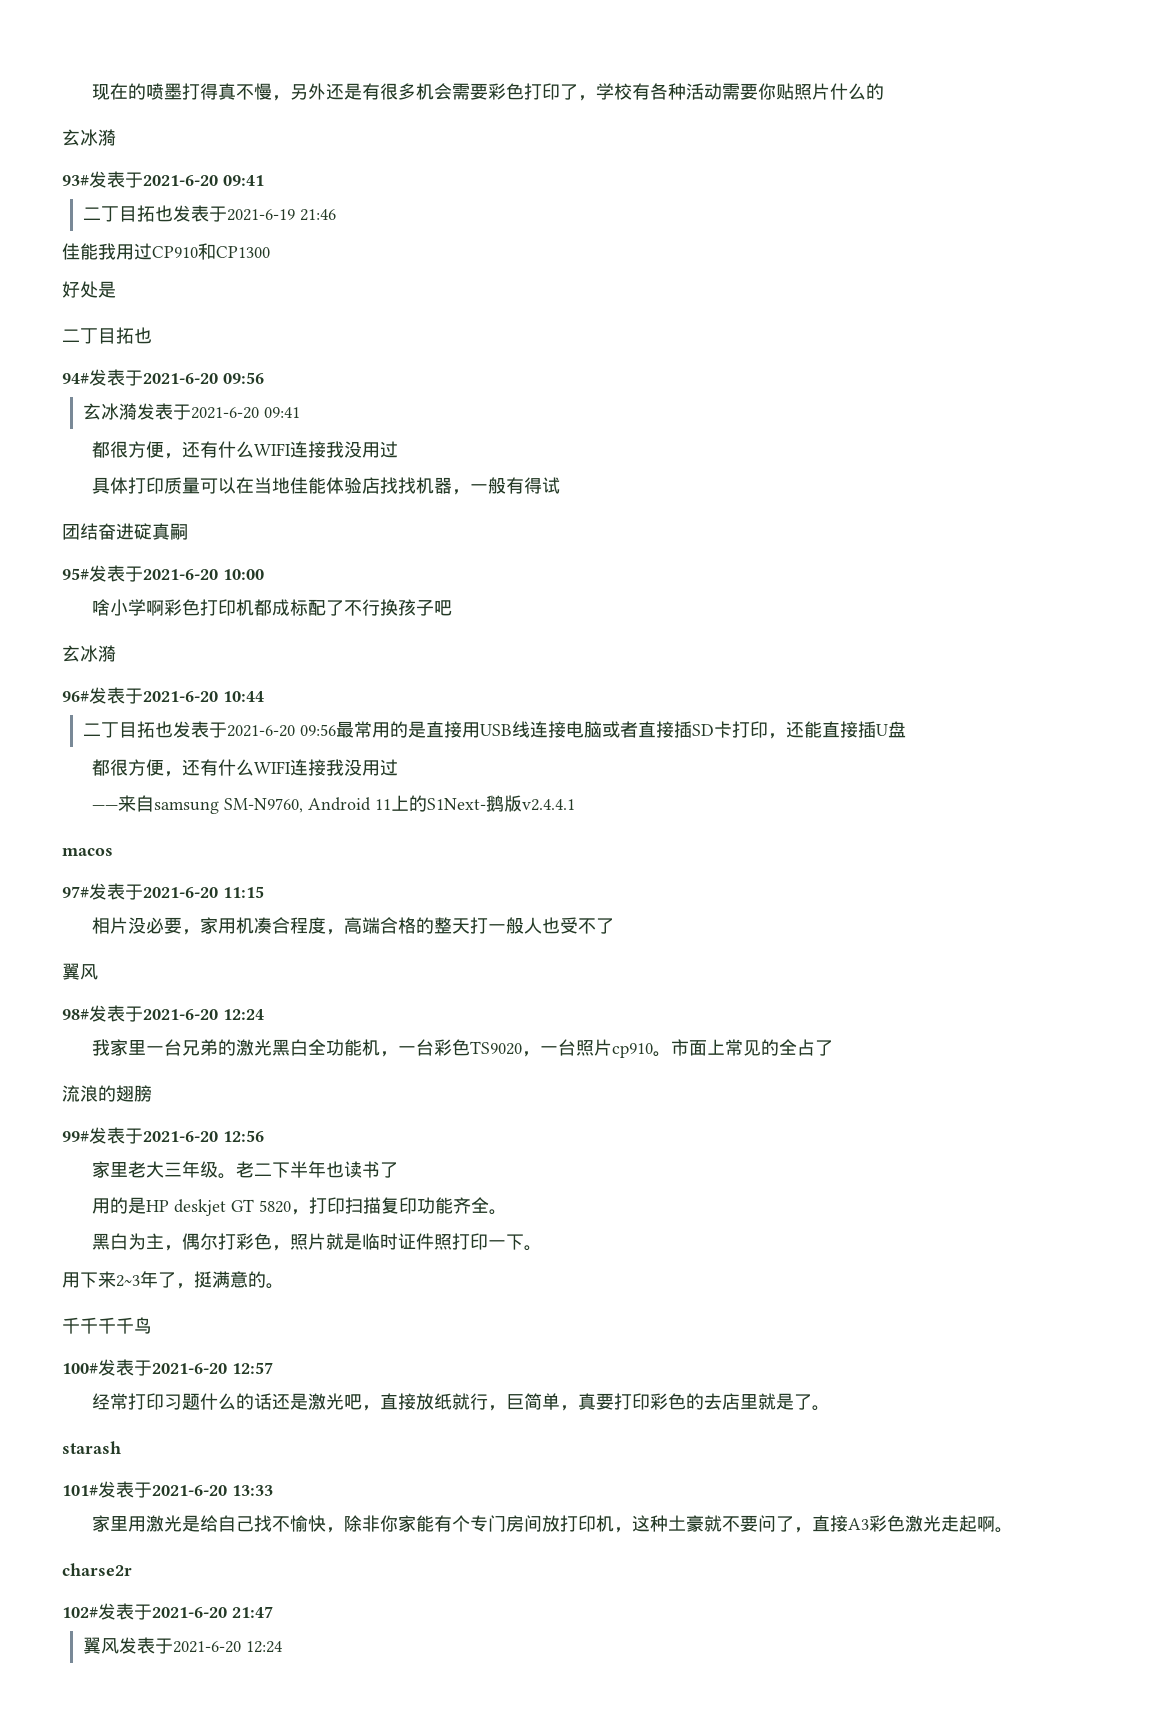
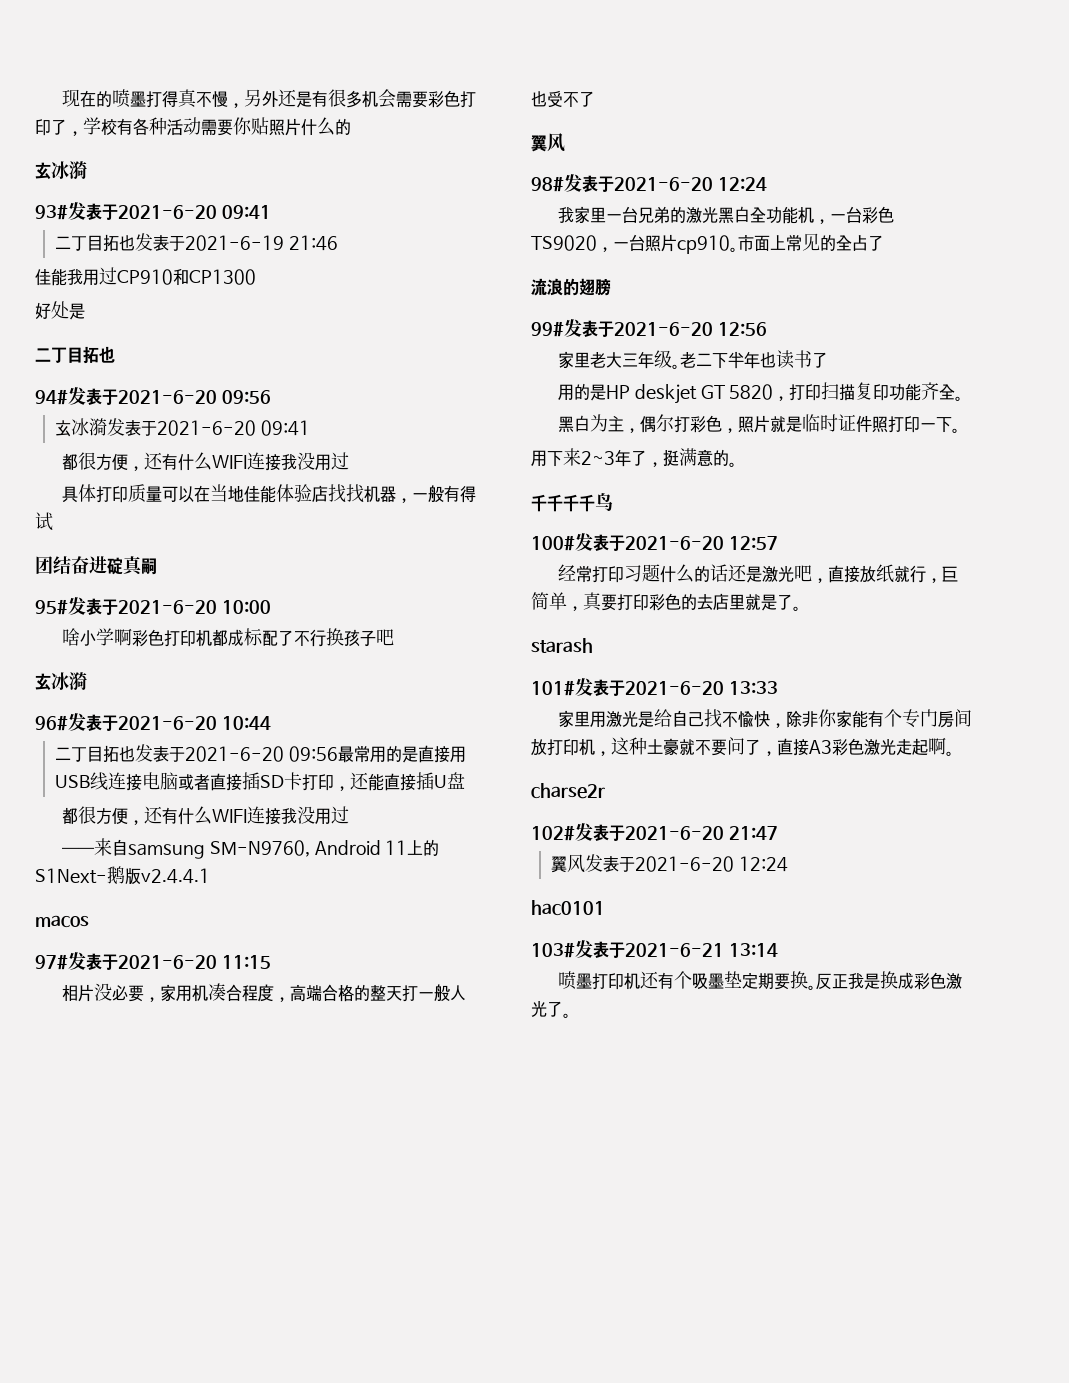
(282, 1647) none -> [531,900,605,916] [531,940,778,959] [557,971,962,990] [531,1001,571,1018] // hac0101 // 103#发表于2021-6-21 13:14 // 喷墨打印机还有个吸墨垫定期要换。反正我是换成彩色激光了。

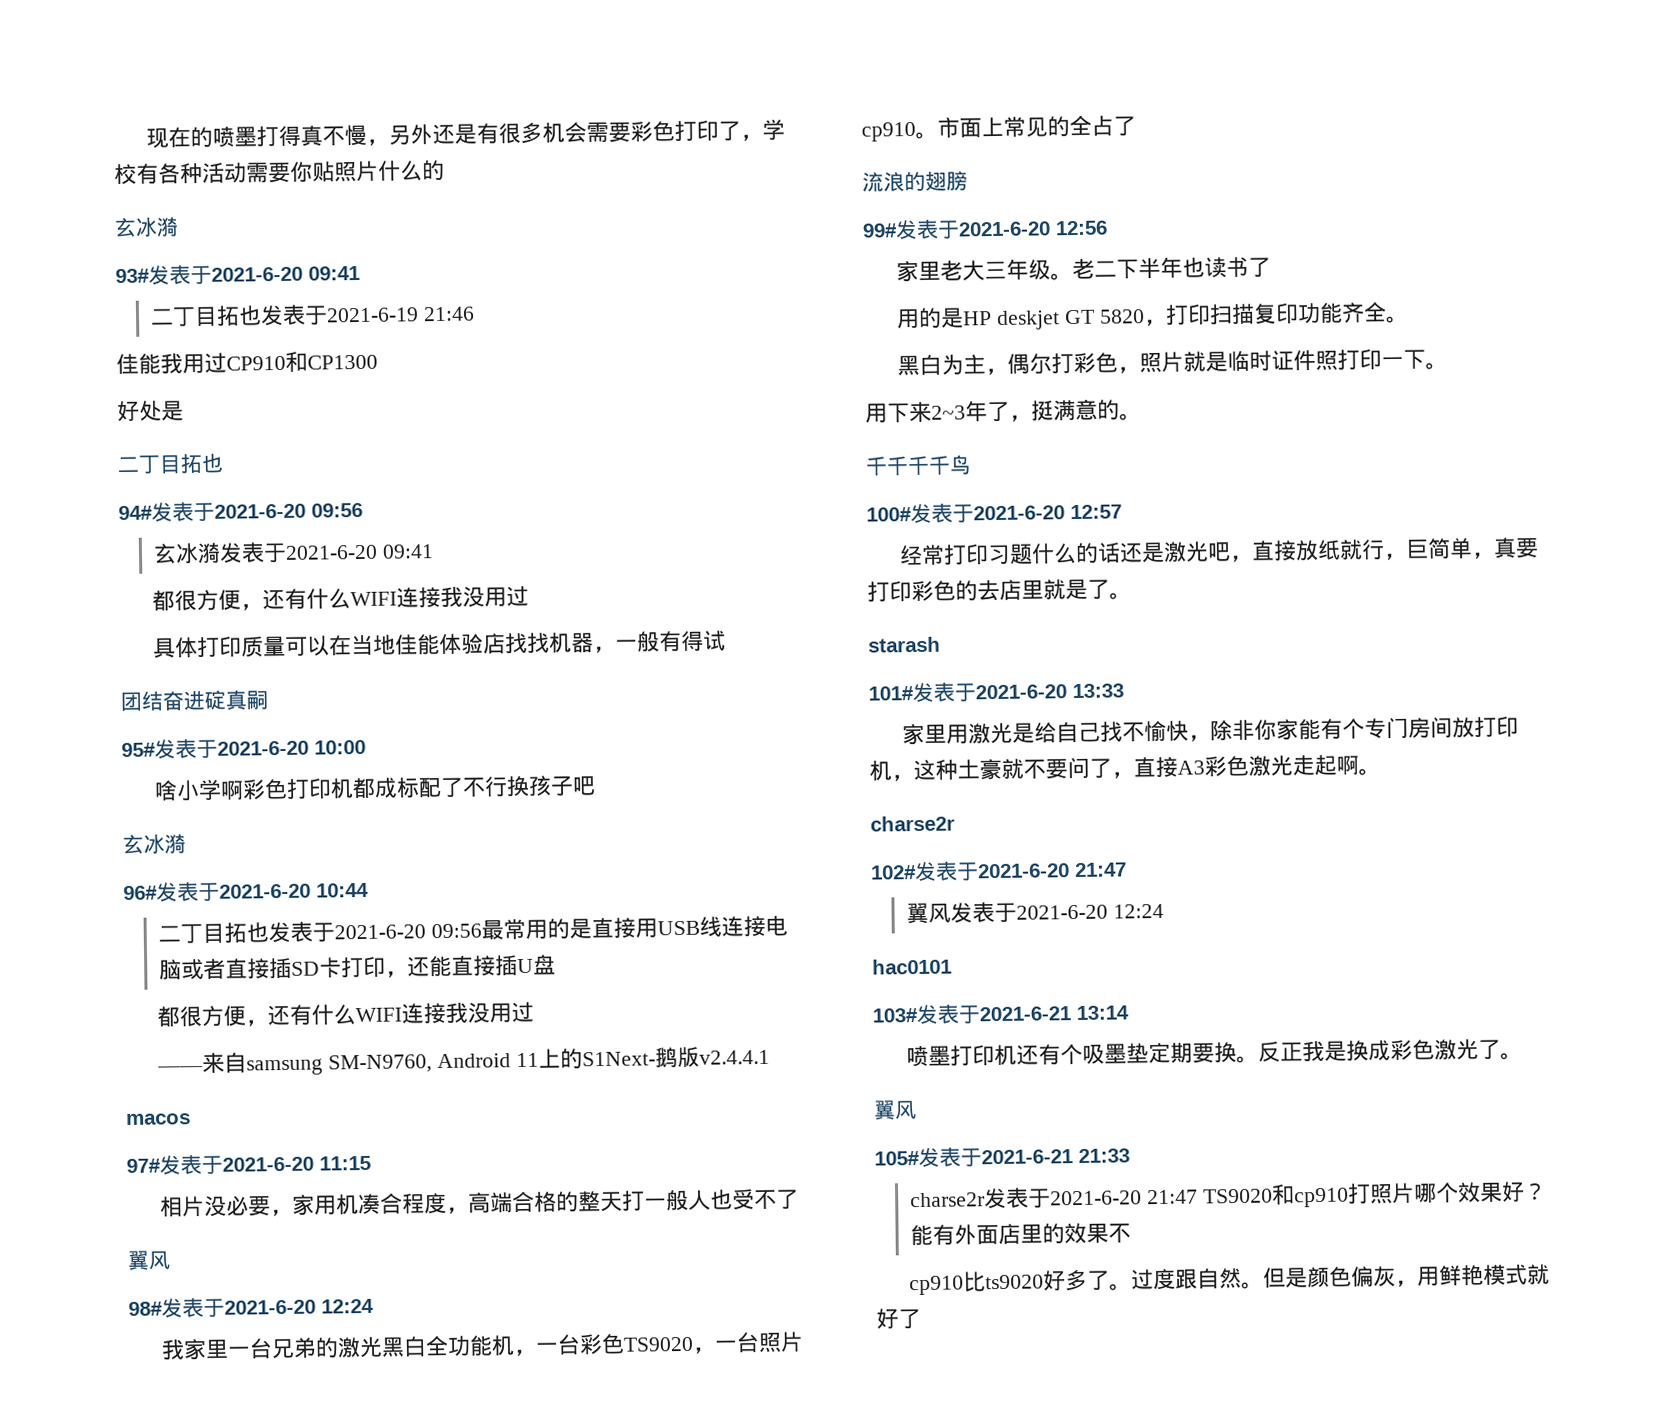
(571, 1015) none -> [873,1100,917,1121] [874,1147,1130,1168] [910,1181,1547,1209] [910,1222,1132,1246] [909,1264,1551,1296] [876,1308,921,1330] // 翼风 // 105#发表于2021-6-21 21:33 // charse2r发表于2021-6-20 21:47 TS9020和cp910打照片哪个效果好？能有外面店里的效果不 // cp910比ts9020好多了。过度跟自然。但是颜色偏灰，用鲜艳模式就好了

